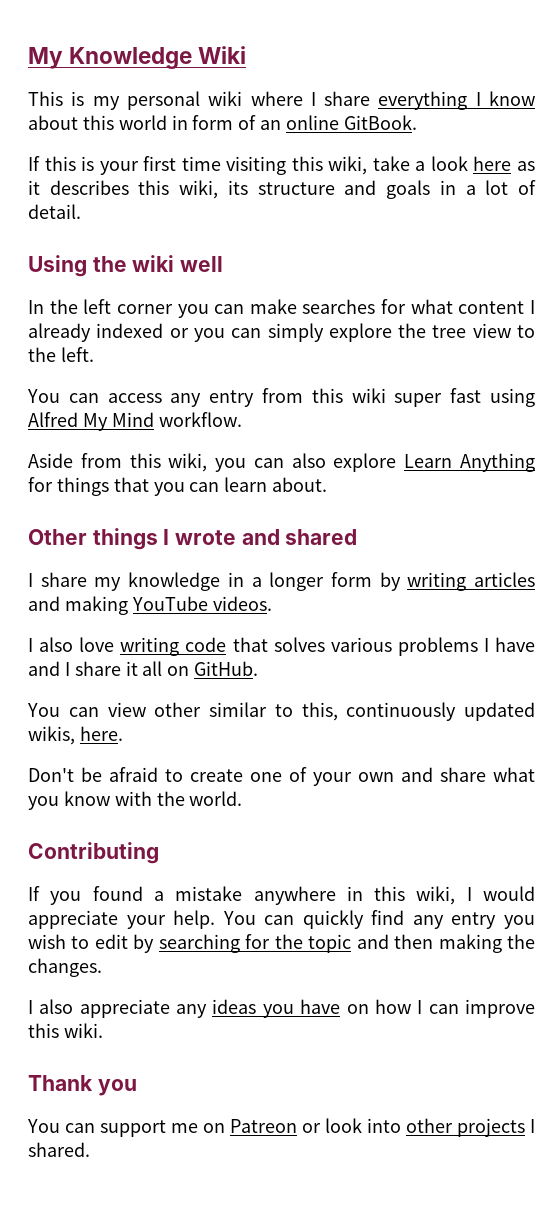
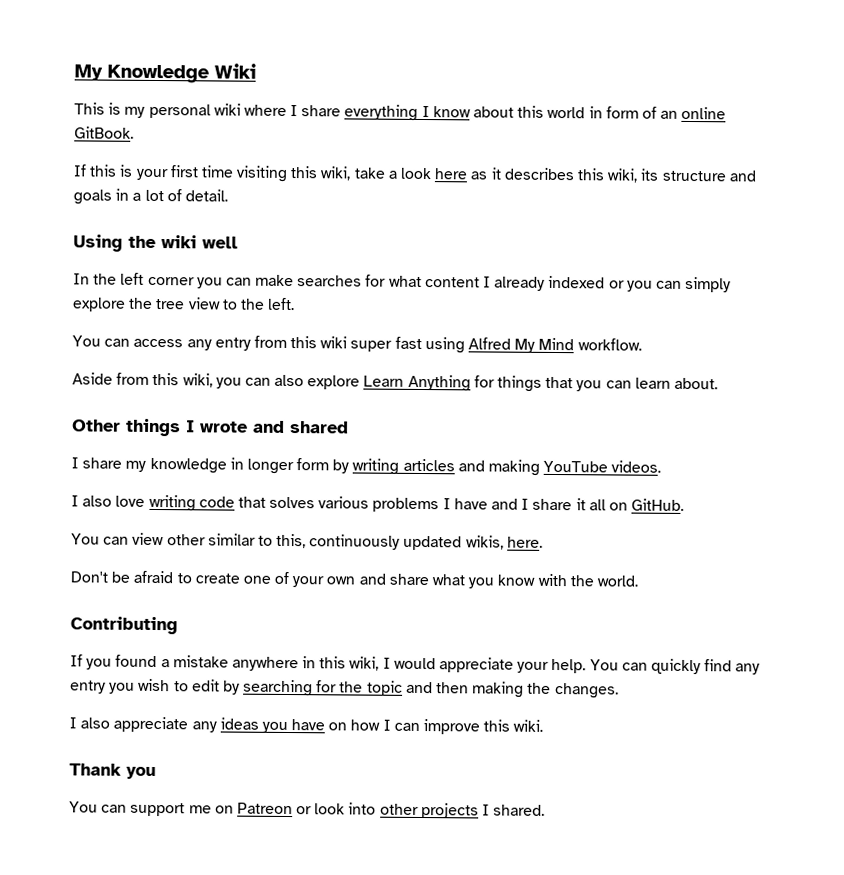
[251,577,262,587] a -> (244, 463) none

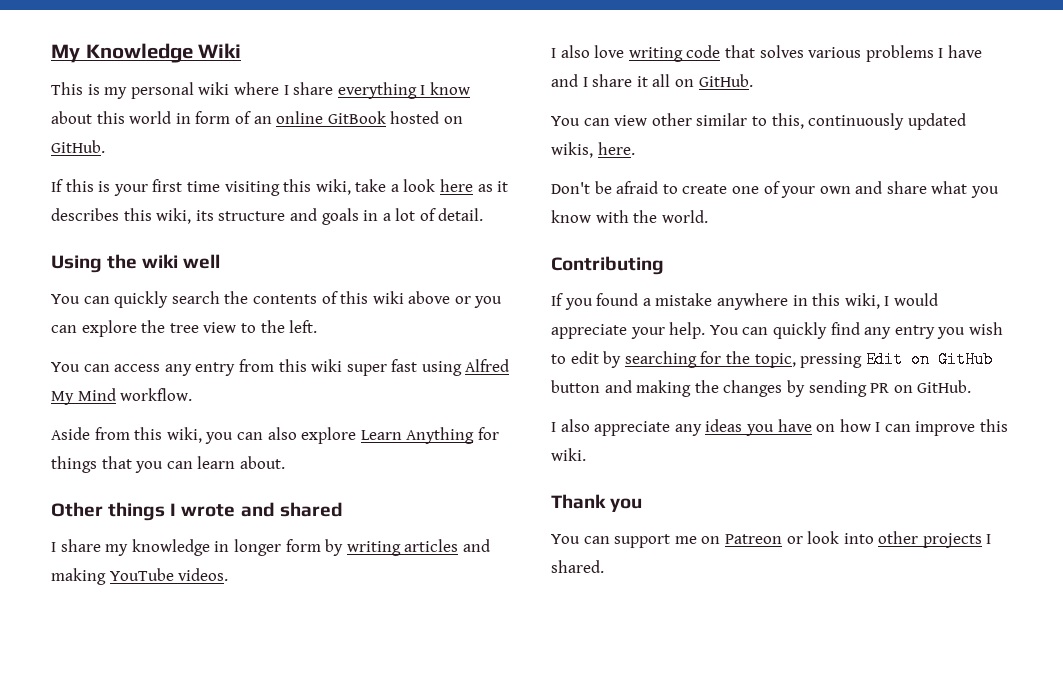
[74,126,134,139] GitBook. -> [327,111,463,124] [51,140,105,153] GitBook hosted on GitHub.
[73,272,606,291] In the left corner you can make searches for what content I already indexed -> [51,291,451,308] You can quickly search the contents of this wiki above
[685,276,732,293] simply -> (77, 329) none
[366,680,619,699] topic and then making the changes. -> [754,351,993,368] [551,380,972,397] topic, pressing Edit on GitHub button and making the changes by sending PR on GitHub.

